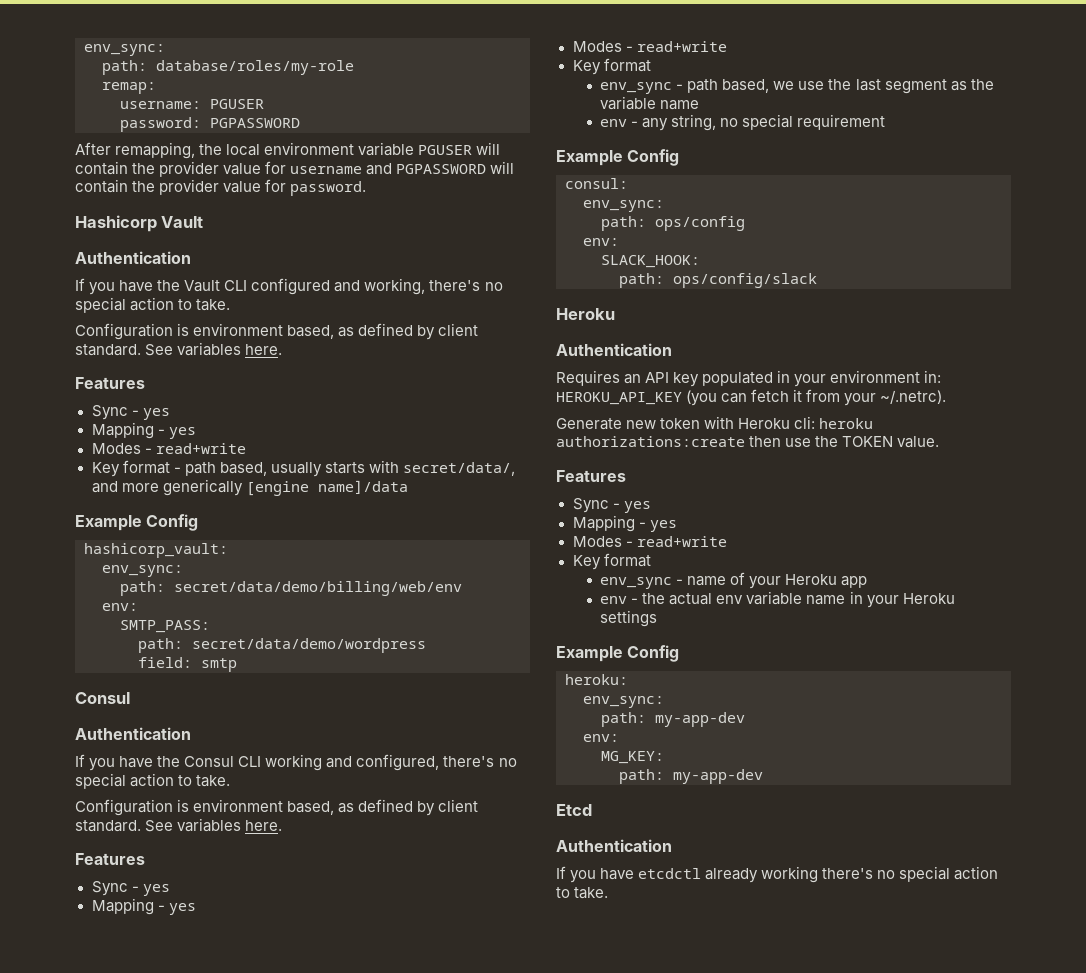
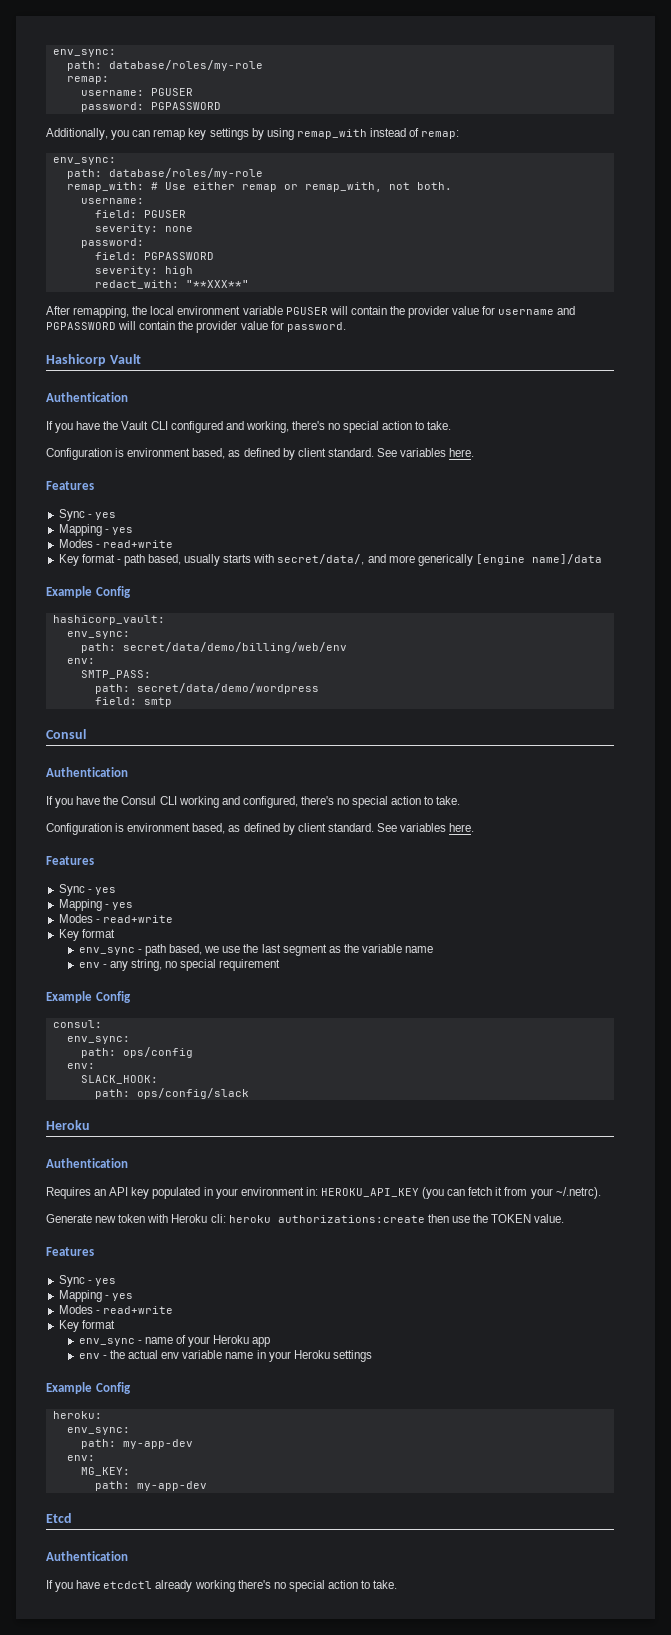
(300, 123) none -> [46,128,460,140] [52,157,116,165] [66,168,263,179] [66,182,452,192] [80,198,144,204] [94,210,186,218] [94,224,193,234] [80,238,144,248] [94,252,214,260] [94,266,193,276] [94,280,249,289] // Additionally, you can remap key settings by using remap_with instead of remap: // env_sync: // path: database/roles/my-role // remap_with: # Use either remap or remap_with, not both. // username: // field: PGUSER // severity: none // password: // field: PGPASSWORD // severity: high // redact_with: "**XXX**"

